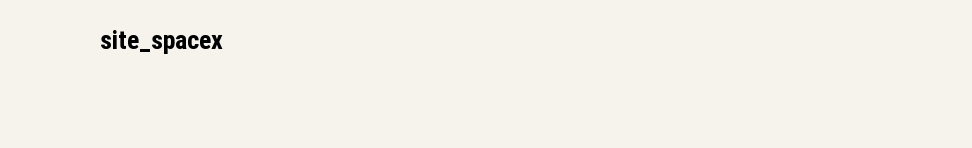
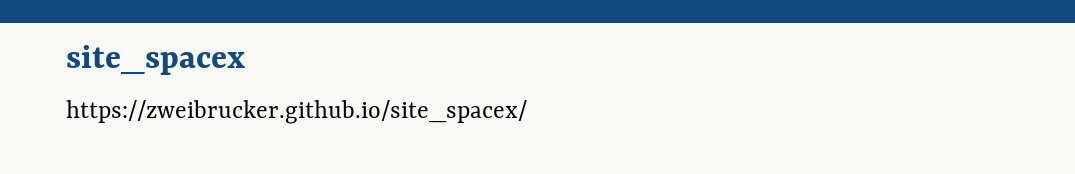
(223, 42) none -> [66,100,527,124] // https://zweibrucker.github.io/site_spacex/

